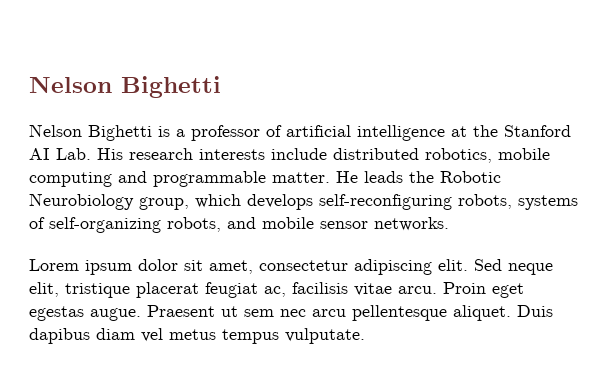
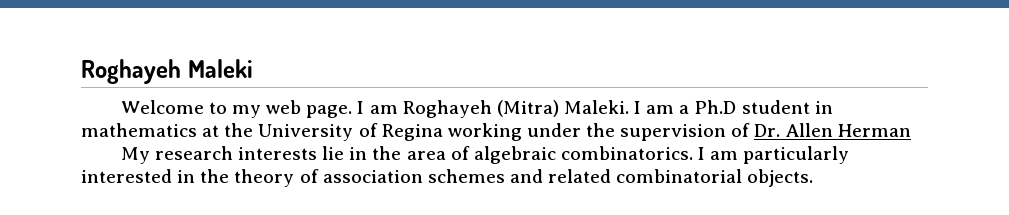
[29,76,221,98] [29,124,571,141] [29,148,550,163] [29,171,501,187] [29,193,578,210] [29,217,449,233] [29,259,553,275] [29,282,524,298] [29,305,553,321] [29,328,365,344] Nelson Bighetti // Nelson Bighetti is a professor of artificial intelligence at the Stanford AI Lab. His research interests include distributed robotics, mobile computing and programmable matter. He leads the Robotic Neurobiology group, which develops self-reconfiguring robots, systems of self-organizing robots, and mobile sensor networks. // Lorem ipsum dolor sit amet, consectetur adipiscing elit. Sed neque elit, tristique placerat feugiat ac, facilisis vitae arcu. Proin eget egestas augue. Praesent ut sem nec arcu pellentesque aliquet. Duis dapibus diam vel metus tempus vulputate. -> [81,59,253,84] [120,100,833,118] [81,123,911,141] [120,146,850,164] [81,169,814,187] Roghayeh Maleki // Welcome to my web page. I am Roghayeh (Mitra) Maleki. I am a Ph.D student in mathematics at the University of Regina working under the supervision of Dr. Allen Herman // My research interests lie in the area of algebraic combinatorics. I am particularly interested in the theory of association schemes and related combinatorial objects.

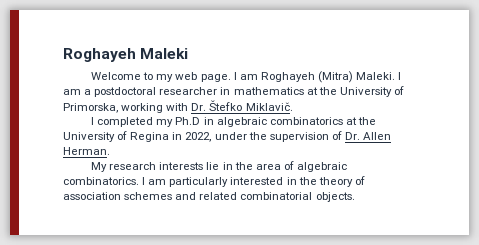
[694,100,810,114] Ph.D student -> [94,87,218,97] postdoctoral researcher
[381,123,522,141] Regina working -> [63,100,293,113] [91,117,377,127] [63,131,212,142] Primorska, working with Dr. Štefko Miklavič. // I completed my Ph.D in algebraic combinatorics at the University of Regina in 2022,
[837,124,911,137] Herman -> [63,147,110,155] Herman.

